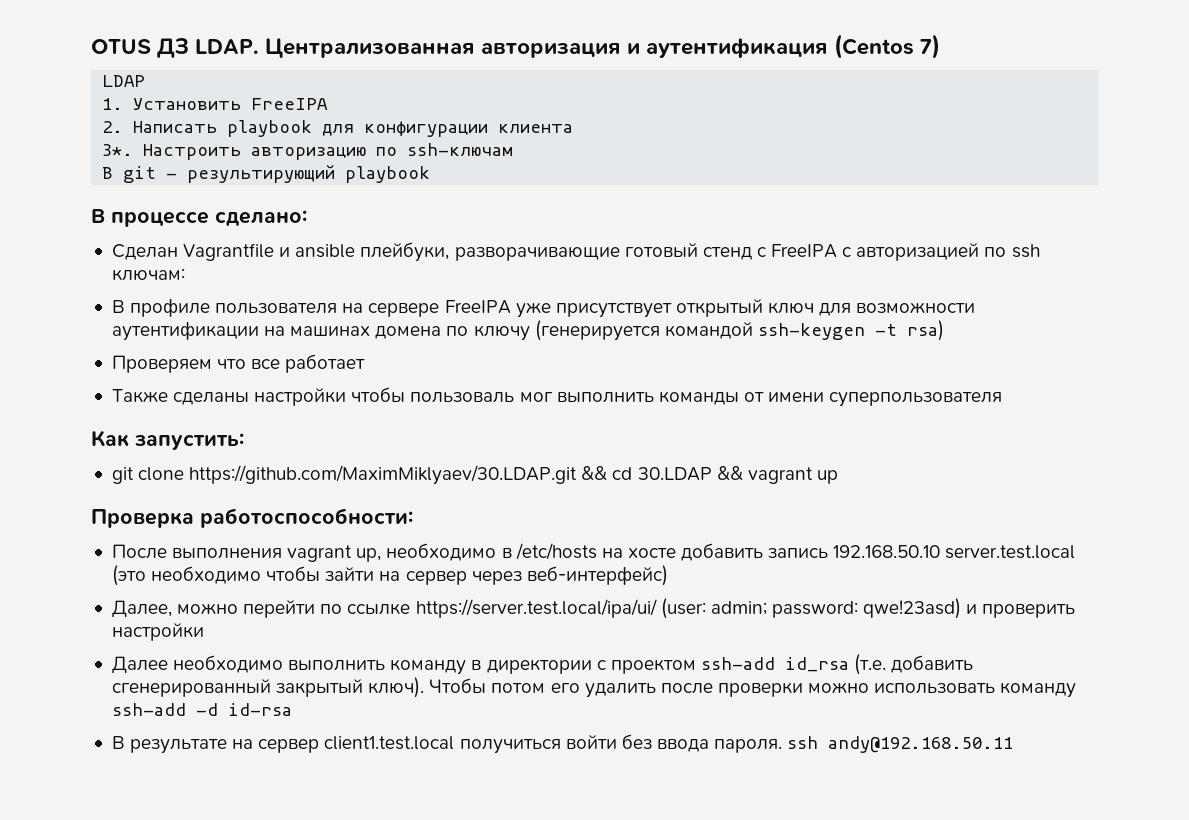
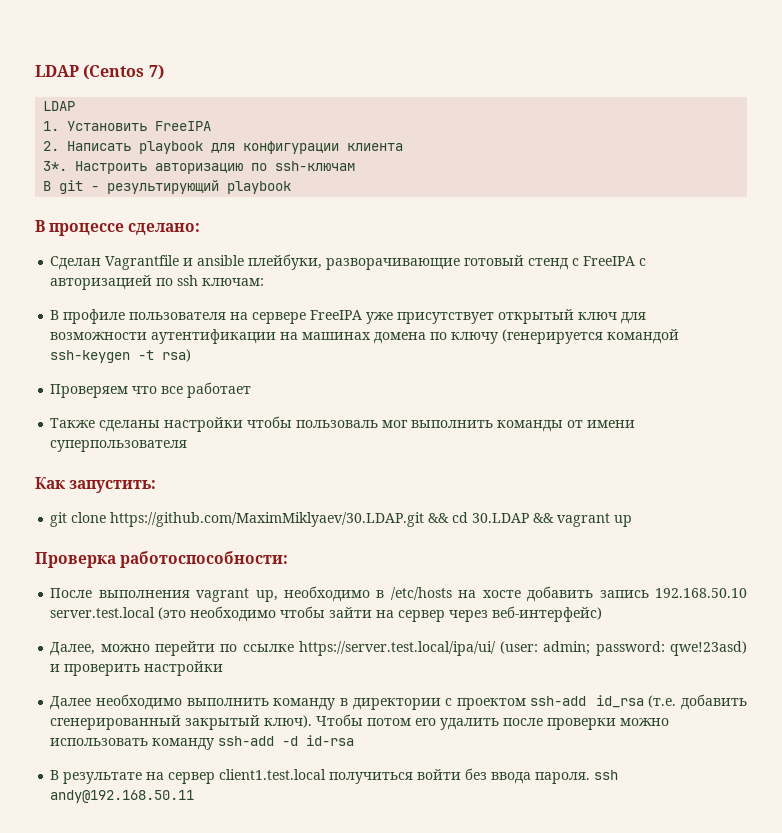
[91,38,828,58] OTUS ДЗ LDAP. Централизованная авторизация и аутентификация -> [35,65,79,77] LDAP

